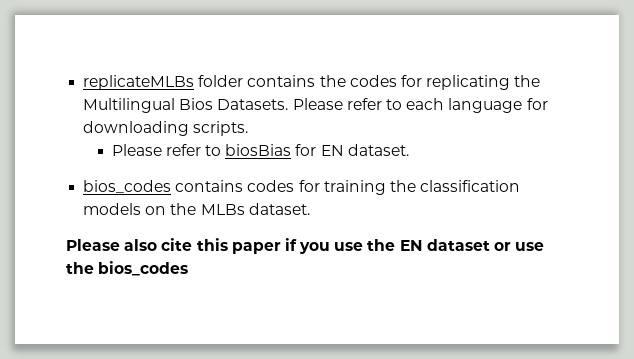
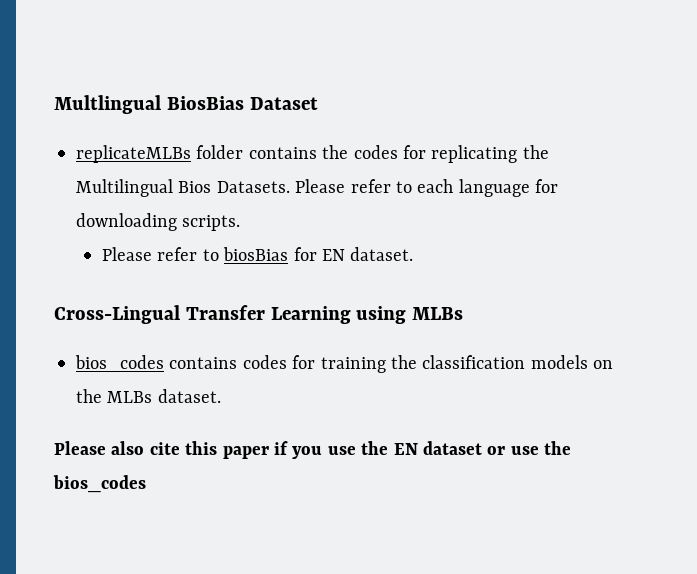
(83, 82) none -> [54,95,318,114] Multlingual BiosBias Dataset //
(409, 150) none -> [54,305,464,324] // Cross-Lingual Transfer Learning using MLBs

